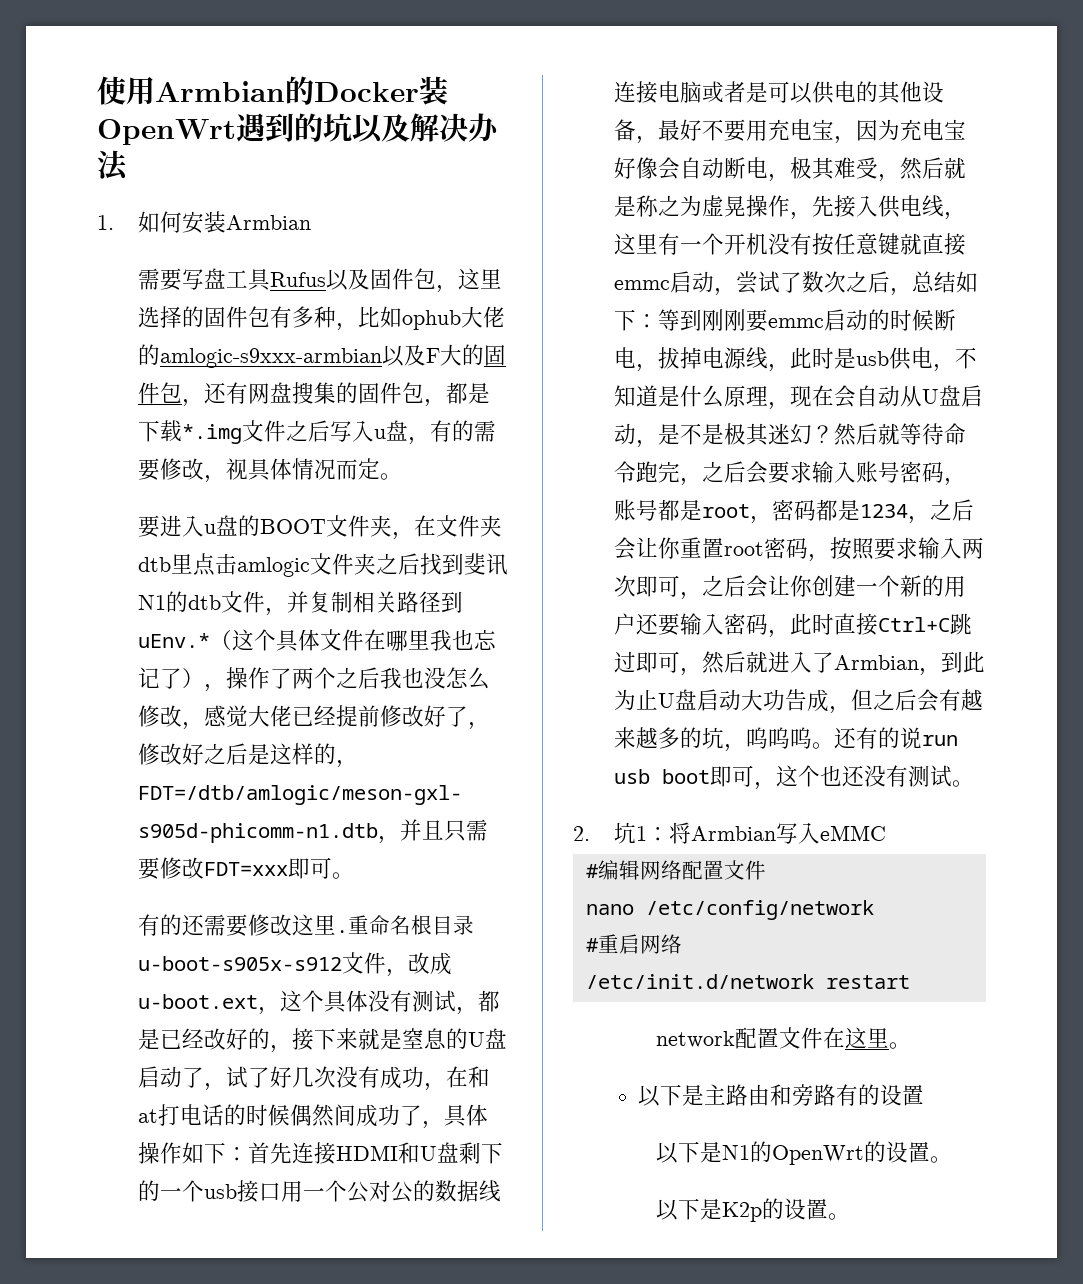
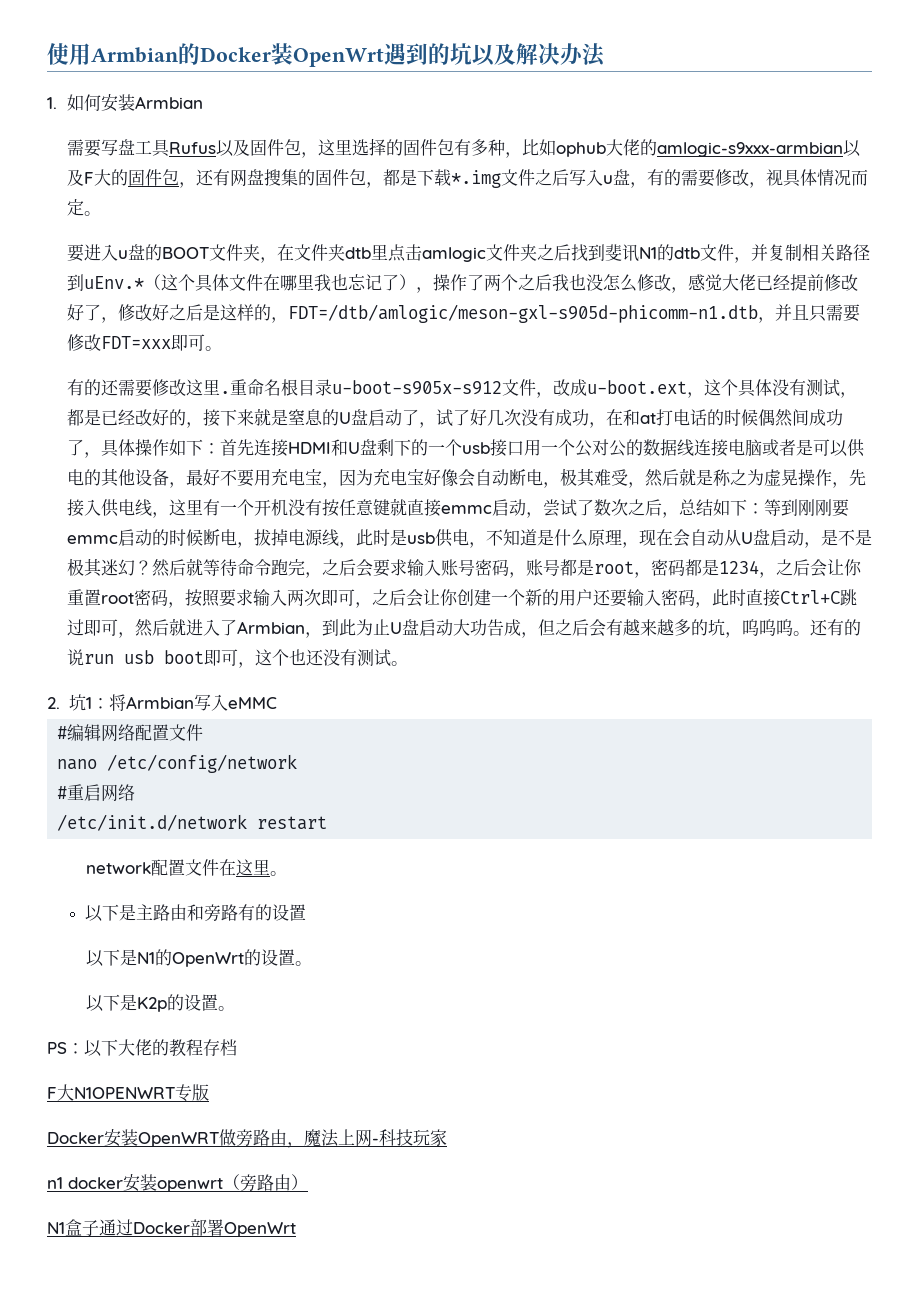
(850, 1216) none -> [47,1039,237,1057] [47,1084,209,1102] [47,1129,447,1148] [47,1174,308,1192] [47,1219,296,1237] // PS：以下大佬的教程存档 // F大N1OPENWRT专版 // Docker安装OpenWRT做旁路由，魔法上网-科技玩家 // n1 docker安装openwrt（旁路由） // N1盒子通过Docker部署OpenWrt

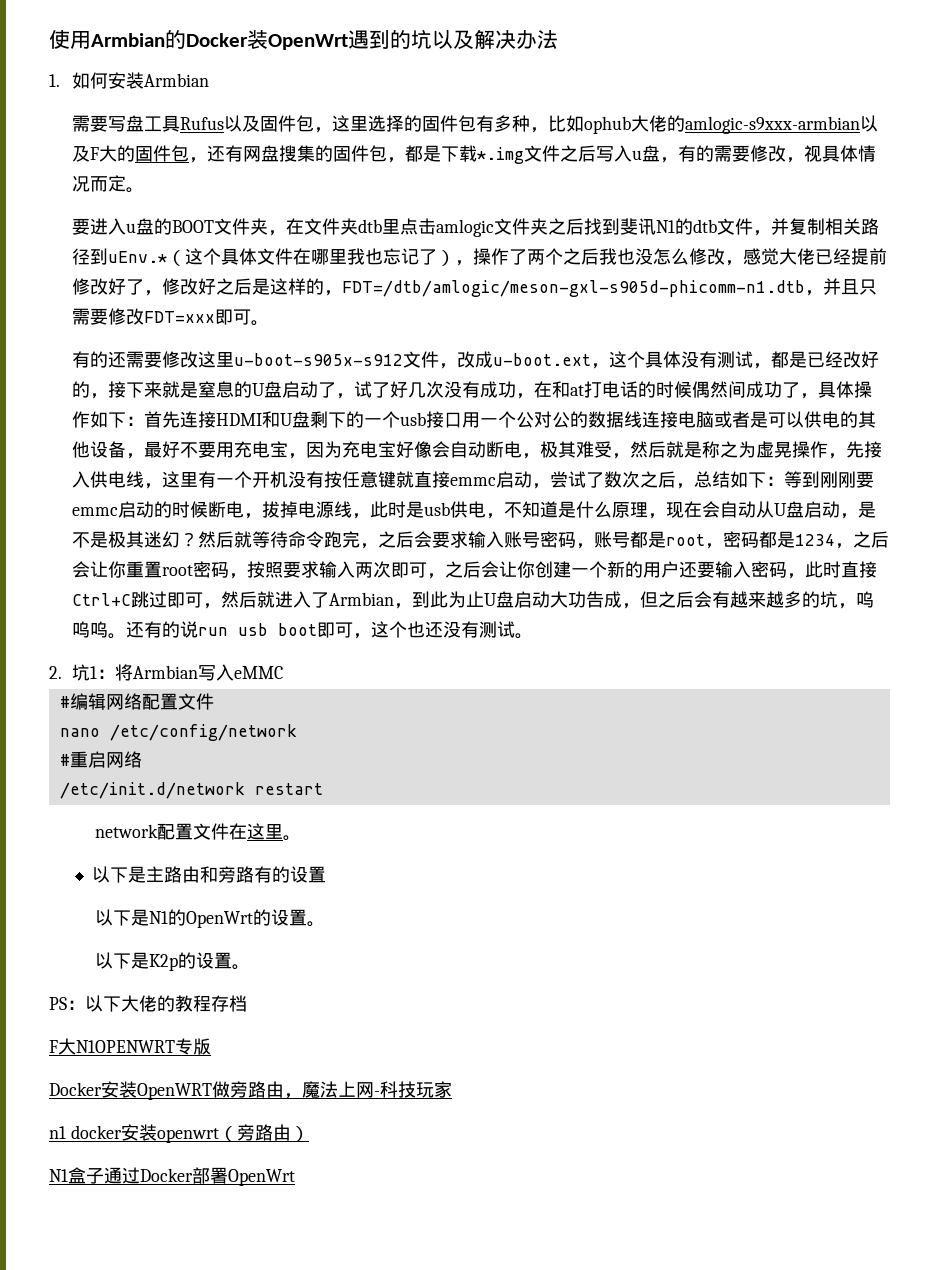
[219,379,332,396] .重命名根目录 -> (235, 359) none

